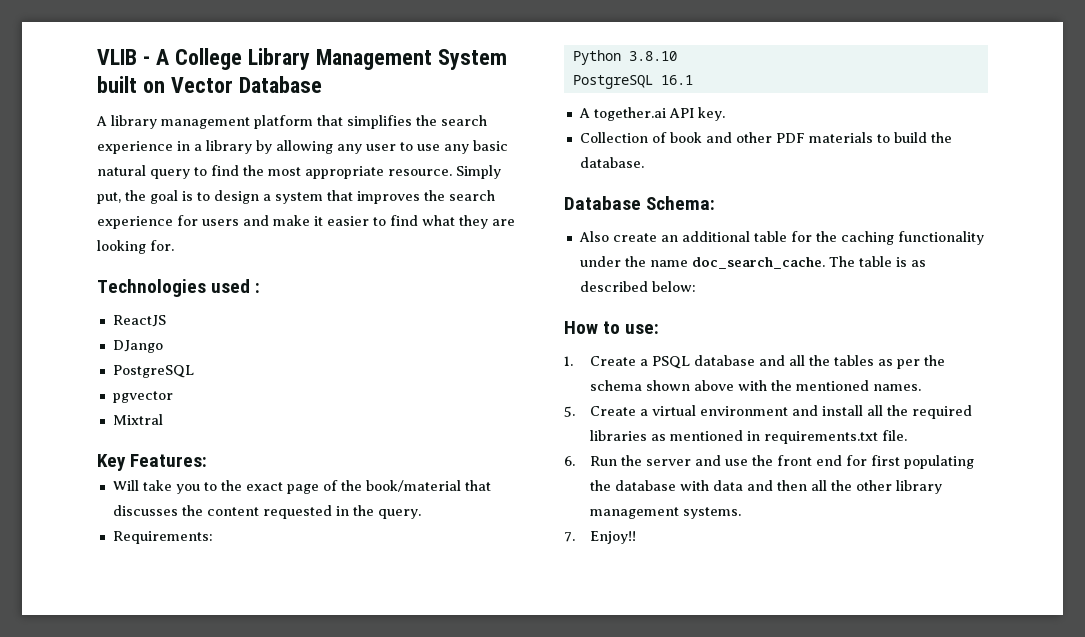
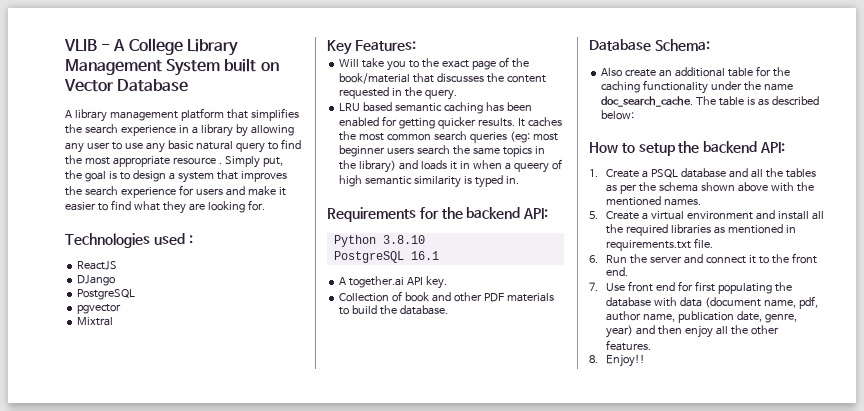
[388,169,452,176] resource. -> [172,157,222,165] resource .
[112,531,213,544] Requirements: -> [339,102,532,114] [339,116,562,129] [339,131,558,143] [339,145,545,157] [339,159,562,173] [339,175,519,188] [327,207,549,222] LRU based semantic caching has been enabled for getting quicker results. It caches the most common search queries (eg: most beginner users search the same topics in the library) and loads it in when a queery of high semantic similarity is typed in. // Requirements for the backend API:
[625,324,660,334] use: -> [638,141,785,156] setup the backend API:
[725,455,774,466] use the -> [706,253,817,264] [606,267,629,276] [589,282,626,291] connect it to the front end. // 7. Use
(744, 485) none -> [705,296,819,309] [606,311,798,323] [606,325,634,338] (document name, pdf, author name, publication date, genre, year)
(808, 485) none -> [685,325,714,338] enjoy
[896,480,943,494] [590,507,742,519] [564,532,575,542] library management systems. // 7. -> [606,340,652,351] [589,355,598,363] features. // 8.

